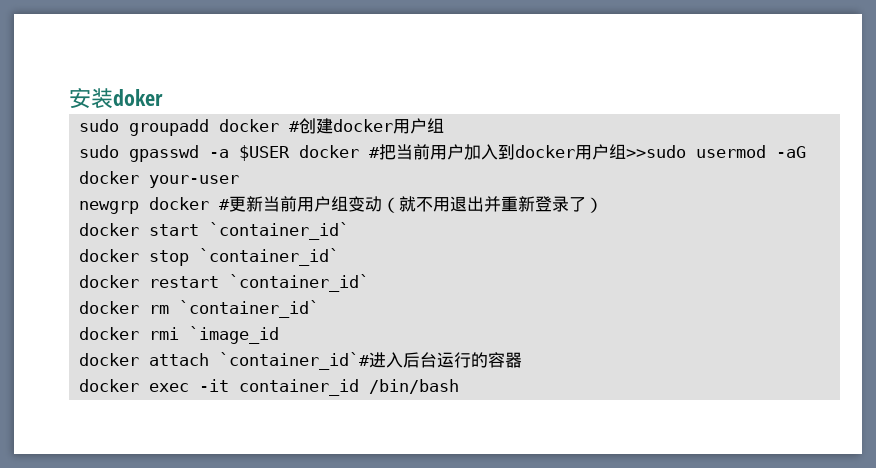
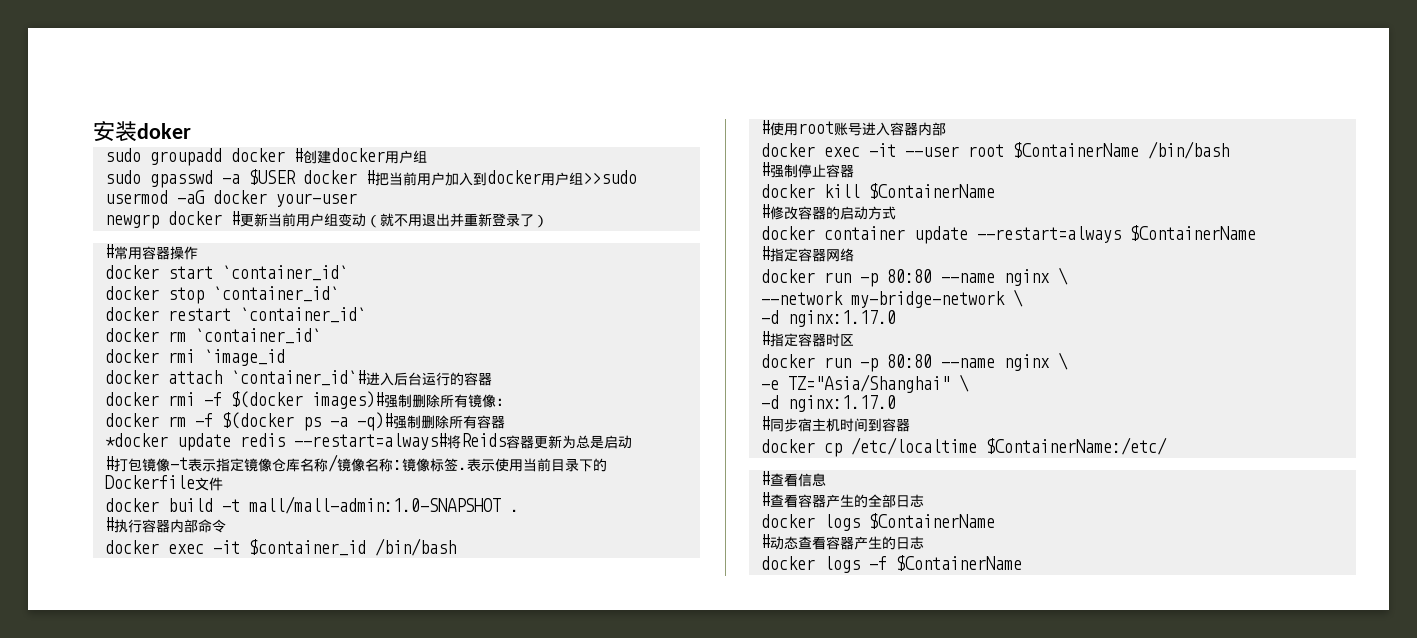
(604, 205) none -> [105,244,198,260] // #常用容器操作
[79,379,460,396] // docker exec -it container_id /bin/bash -> [105,391,510,409] [105,412,505,431] [105,433,632,451] [105,454,607,472] [105,475,223,491] [105,496,519,514] [105,517,226,533] [105,538,456,556] [761,120,946,136] [761,141,1229,159] [761,162,854,178] [761,183,995,199] [761,204,896,220] [761,225,1256,244] [761,246,854,262] [761,267,1068,287] [761,289,1023,308] [761,310,896,327] [761,331,854,347] [761,352,1068,372] [761,374,969,393] [761,395,896,412] [761,416,910,432] [761,437,1167,457] [761,471,826,487] [761,492,924,508] [761,513,995,531] [761,534,924,550] [761,555,1022,573] // docker rmi -f $(docker images)#强制删除所有镜像： // docker rm -f $(docker ps -a -q)#强制删除所有容器 // *docker update redis --restart=always#将Reids容器更新为总是启动 // #打包镜像-t表示指定镜像仓库名称/镜像名称:镜像标签.表示使用当前目录下的Dockerfile文件 // docker build -t mall/mall-admin:1.0-SNAPSHOT . // #执行容器内部命令 // docker exec -it $container_id /bin/bash // #使用root账号进入容器内部 // docker exec -it --user root $ContainerName /bin/bash // #强制停止容器 // docker kill $ContainerName // #修改容器的启动方式 // docker container update --restart=always $ContainerName // #指定容器网络 // docker run -p 80:80 --name nginx \ // --network my-bridge-network \ // -d nginx:1.17.0 // #指定容器时区 // docker run -p 80:80 --name nginx \ // -e TZ="Asia/Shanghai" \ // -d nginx:1.17.0 // #同步宿主机时间到容器 // docker cp /etc/localtime $ContainerName:/etc/ // #查看信息 // #查看容器产生的全部日志 // docker logs $ContainerName // #动态查看容器产生的日志 // docker logs -f $ContainerName

